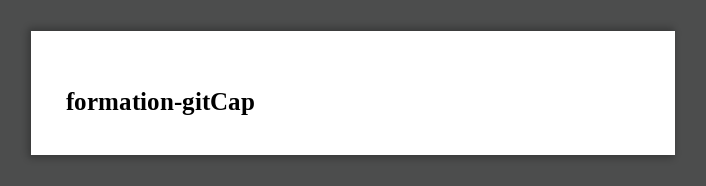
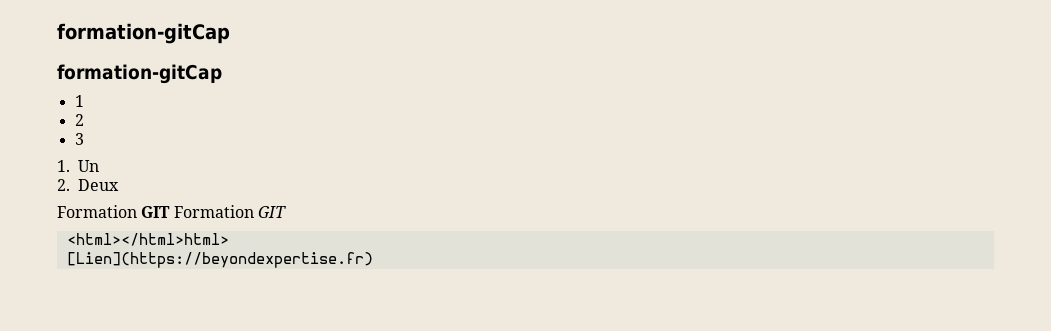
[66,92,255,115] formation-gitCap -> [57,23,230,44] [57,64,222,84] [74,95,84,107] [74,114,84,126] [74,133,84,145] [57,160,99,172] [57,179,119,191] [57,205,286,218] [66,233,229,246] [66,252,373,268] formation-gitCap // formation-gitCap // 1 // 2 // 3 // 1. Un // 2. Deux // Formation GIT Formation GIT // <html></html>html> // [Lien](https://beyondexpertise.fr)

